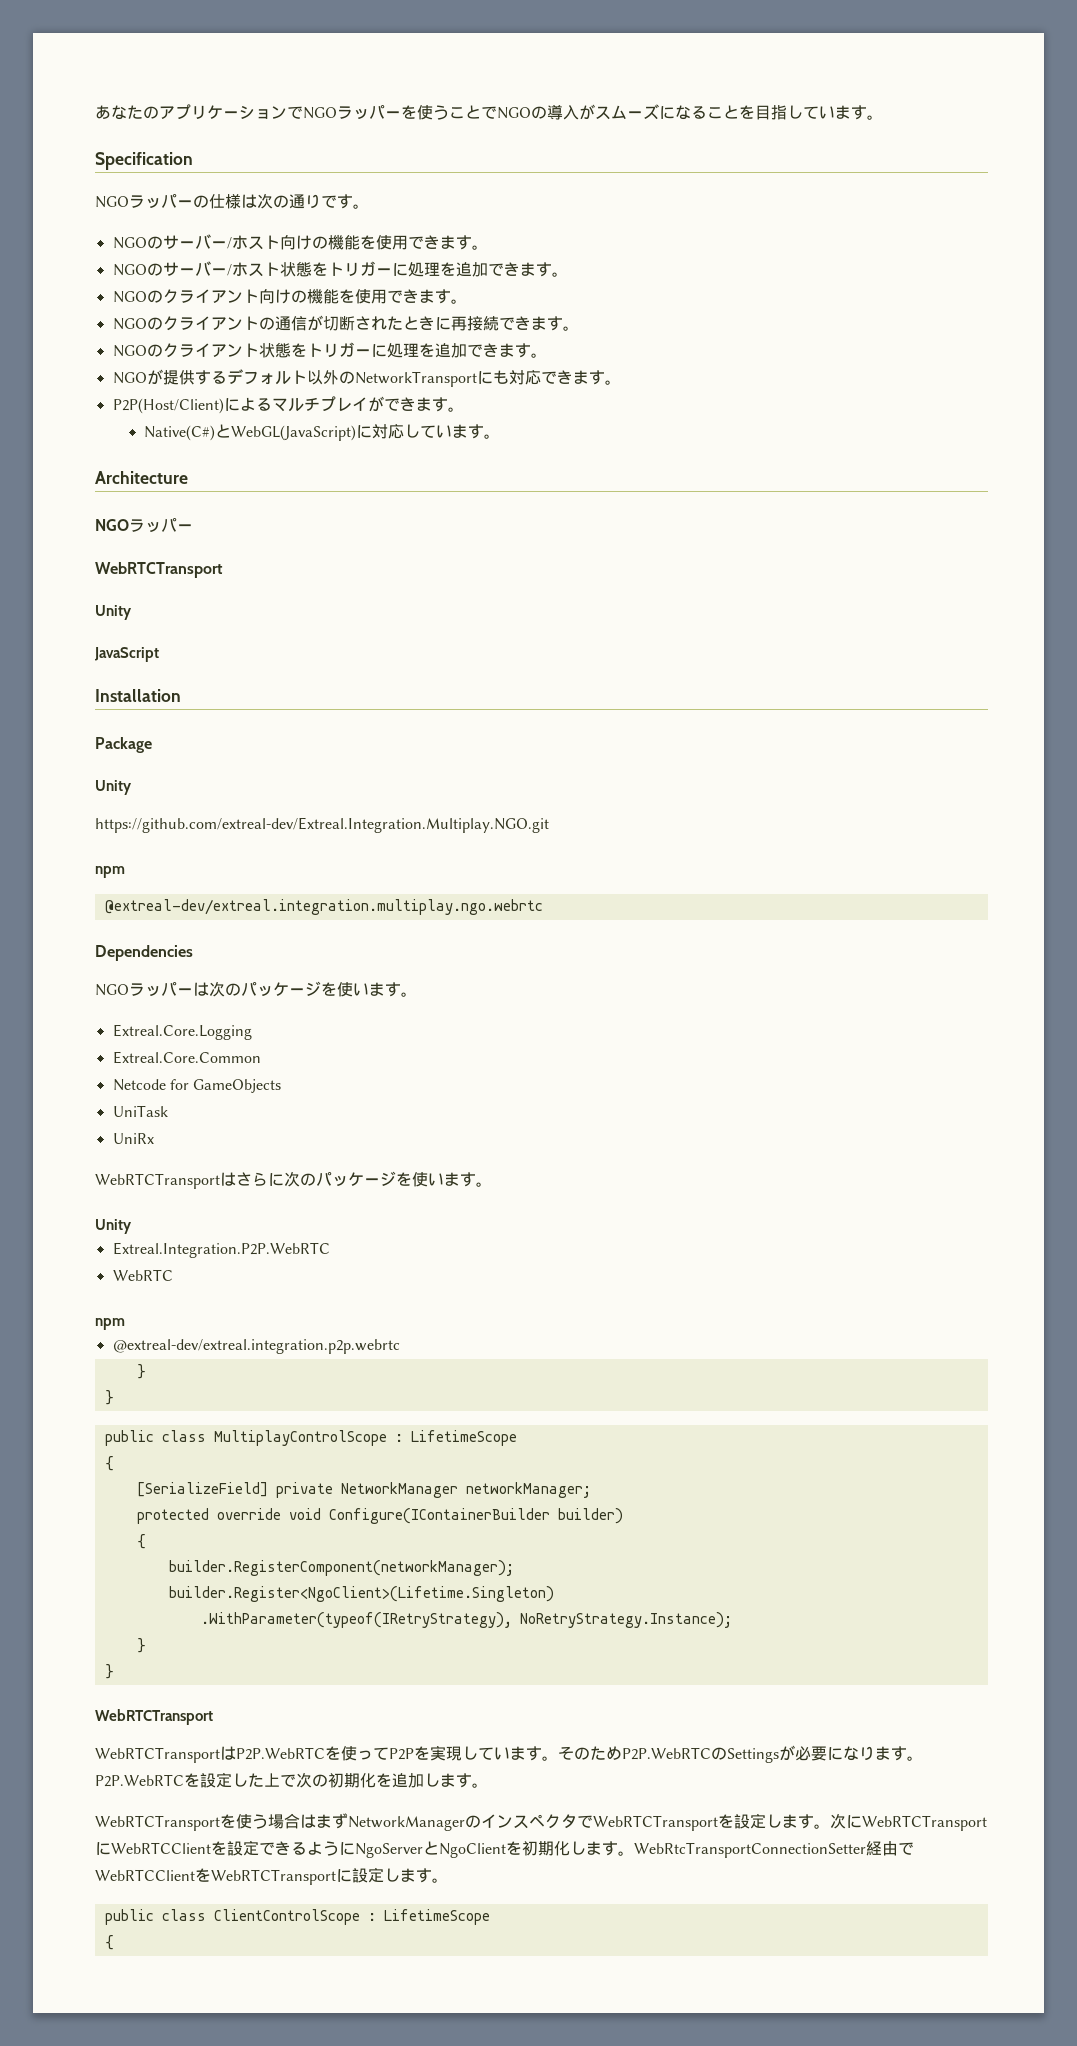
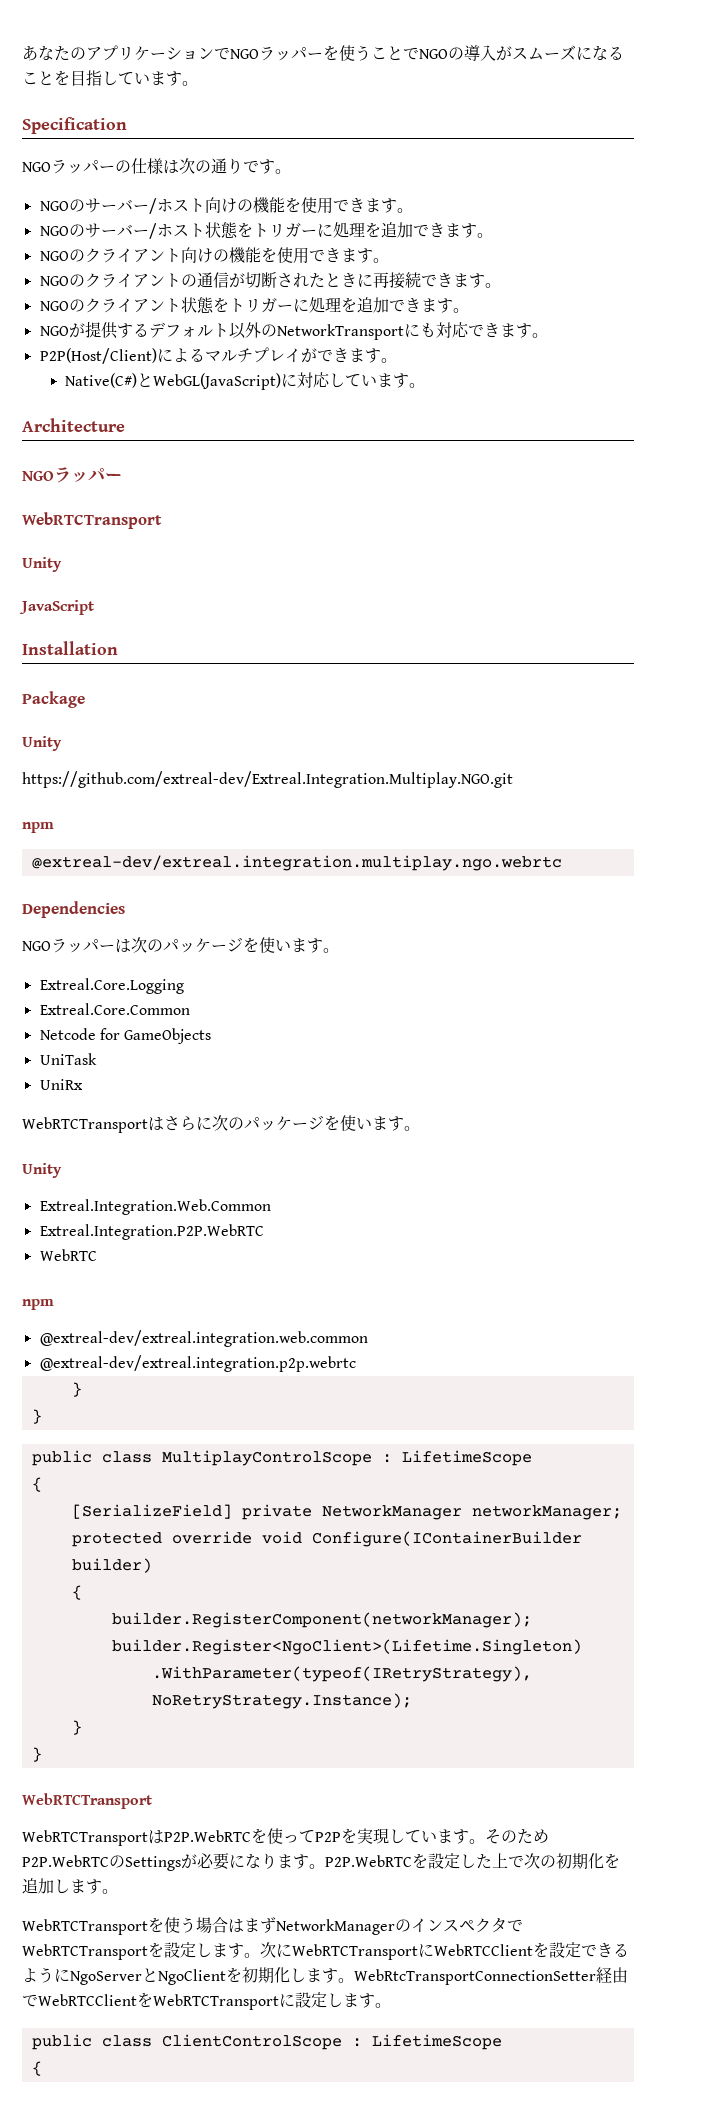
(132, 1226) none -> [39,1199,271,1215] // Extreal.Integration.Web.Common
(125, 1324) none -> [39,1330,368,1347] // @extreal-dev/extreal.integration.web.common

